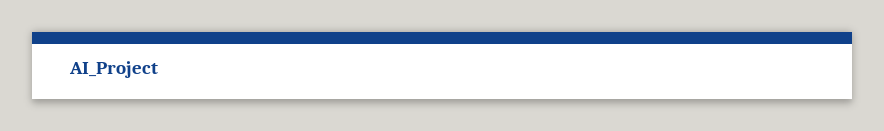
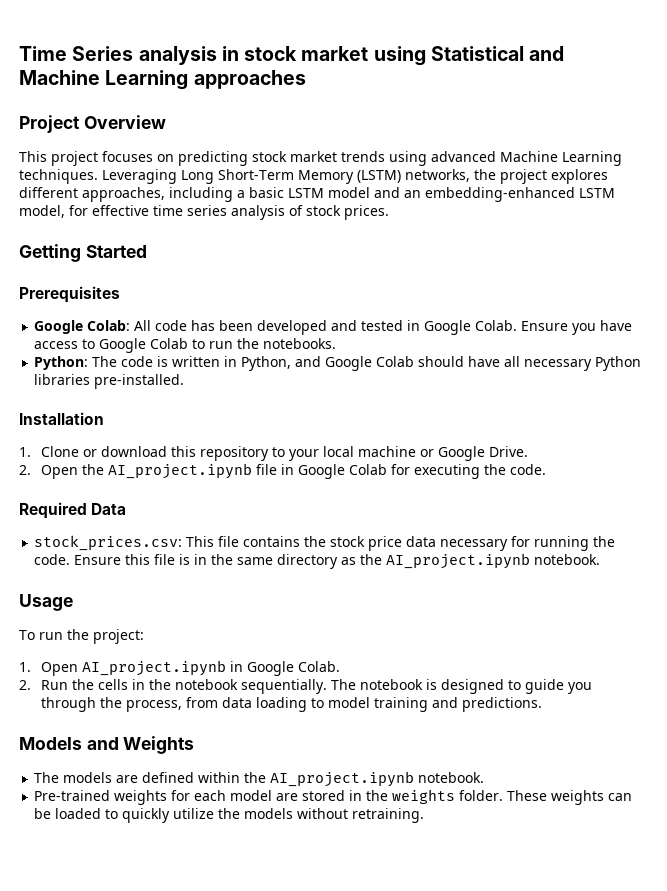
[69,61,158,78] AI_Project -> [19,46,565,66] [19,70,306,90] [19,115,166,133] [19,151,622,166] [19,169,608,184] [19,187,615,202] [19,205,389,220] [19,244,147,262] [19,286,120,303] [34,320,633,335] [34,338,337,353] [34,356,642,371] [34,374,185,389] [19,412,104,425] [19,446,529,461] [19,463,547,479] [19,502,127,519] [34,535,616,551] [34,553,601,569] [19,594,73,611] [19,629,144,644] [19,660,341,676] [19,679,593,694] [41,697,543,712] [19,736,195,754] [34,771,485,787] [34,789,633,805] [34,808,425,823] Time Series analysis in stock market using Statistical and Machine Learning approaches // Project Overview // This project focuses on predicting stock market trends using advanced Machine Learning techniques. Leveraging Long Short-Term Memory (LSTM) networks, the project explores different approaches, including a basic LSTM model and an embedding-enhanced LSTM model, for effective time series analysis of stock prices. // Getting Started // Prerequisites // Google Colab: All code has been developed and tested in Google Colab. Ensure you have access to Google Colab to run the notebooks. // Python: The code is written in Python, and Google Colab should have all necessary Python libraries pre-installed. // Installation // 1. Clone or download this repository to your local machine or Google Drive. // 2. Open the AI_project.ipynb file in Google Colab for executing the code. // Required Data // stock_prices.csv: This file contains the stock price data necessary for running the code. Ensure this file is in the same directory as the AI_project.ipynb notebook. // Usage // To run the project: // 1. Open AI_project.ipynb in Google Colab. // 2. Run the cells in the notebook sequentially. The notebook is designed to guide you through the process, from data loading to model training and predictions. // Models and Weights // The models are defined within the AI_project.ipynb notebook. // Pre-trained weights for each model are stored in the weights folder. These weights can be loaded to quickly utilize the models without retraining.

